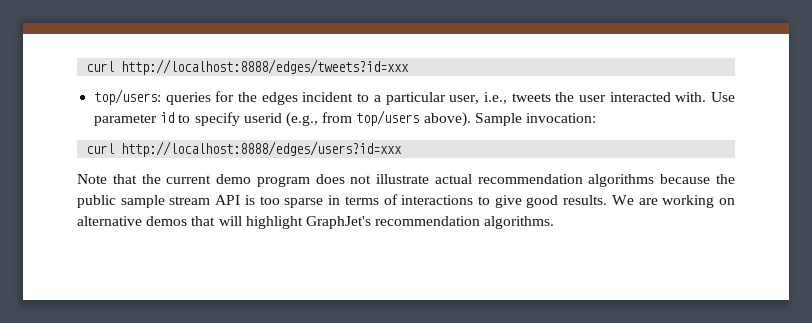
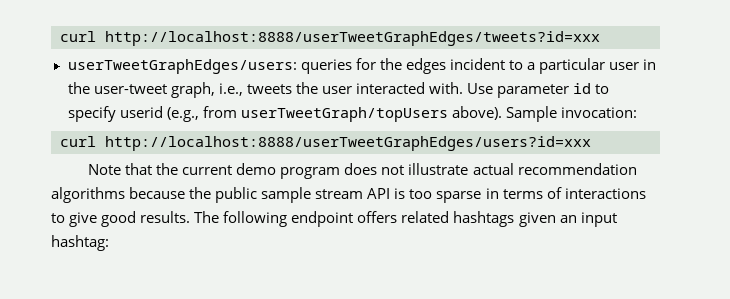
[86,59,410,75] [94,89,162,105] curl http://localhost:8888/edges/tweets?id=xxx // top/users: -> [60,31,600,46] [67,59,297,74] curl http://localhost:8888/userTweetGraphEdges/tweets?id=xxx // userTweetGraphEdges/users:
[449,95,480,104] user, -> [608,59,656,70] [67,82,215,98] user in the user-tweet graph,
[356,110,420,126] top/users -> [240,107,448,122] userTweetGraph/topUsers
[121,141,403,157] http://localhost:8888/edges/users?id=xxx -> [105,136,591,151] http://localhost:8888/userTweetGraphEdges/users?id=xxx
[611,195,735,208] [77,216,555,229] We are working on alternative demos that will highlight GraphJet's recommendation algorithms. -> [194,211,617,227] [51,235,109,251] The following endpoint offers related hashtags given an input hashtag:

